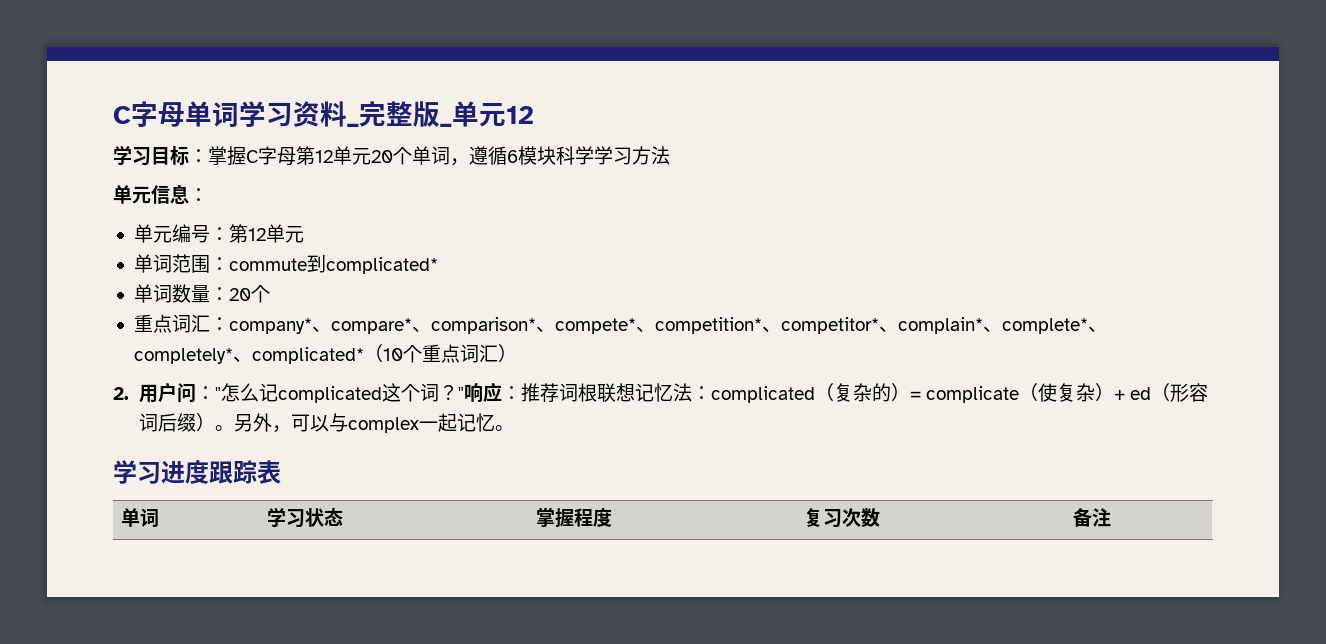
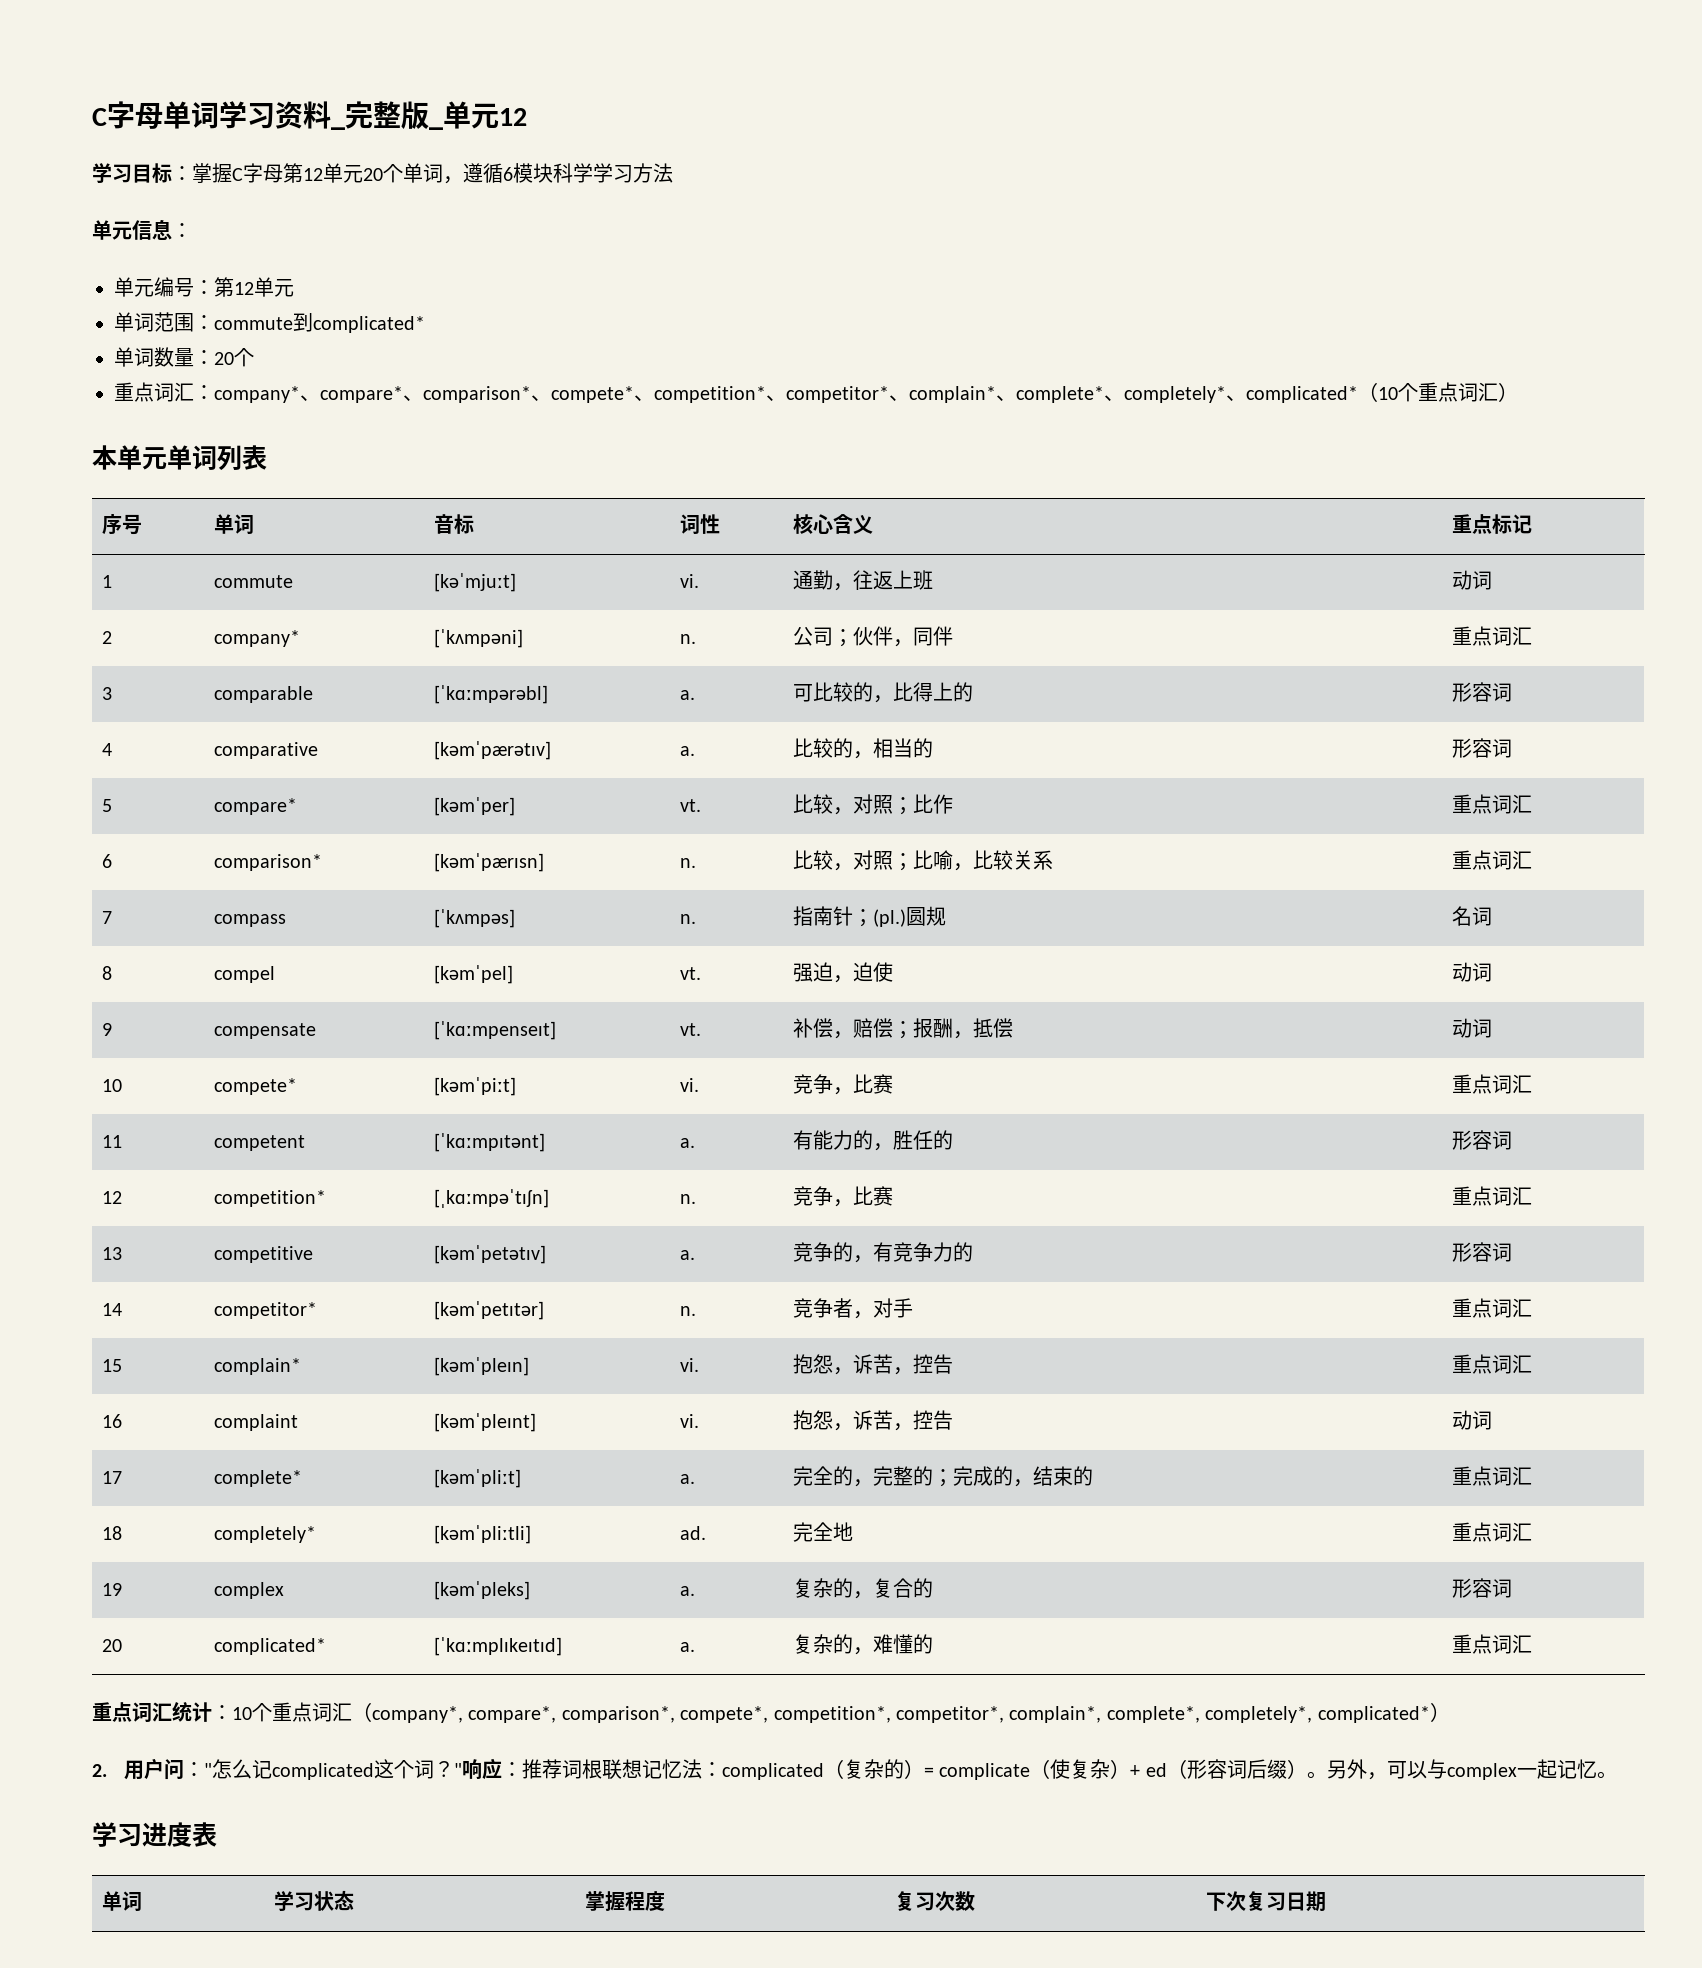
(517, 353) none -> [92,445,267,471] [101,514,142,535] [213,514,254,534] [433,514,474,534] [679,514,720,534] [792,514,873,534] [1451,514,1532,534] [101,575,112,588] [213,575,293,588] [433,573,516,592] [679,574,699,588] [792,570,933,591] [1451,570,1492,590] [101,631,112,644] [213,630,300,647] [433,629,523,648] [679,634,696,644] [792,626,953,647] [1451,626,1532,646] [101,687,112,700] [213,686,313,703] [433,685,548,704] [679,690,695,700] [792,682,973,703] [1451,682,1512,702] [101,743,112,756] [213,742,318,759] [433,741,551,760] [679,746,695,756] [792,738,933,759] [1451,738,1512,758] [101,799,112,812] [213,798,297,815] [433,797,515,816] [679,799,701,812] [792,794,953,815] [1451,794,1532,814] [101,854,112,868] [213,854,322,871] [433,853,544,872] [679,858,696,868] [792,850,1053,871] [1451,850,1532,870] [101,911,112,924] [213,914,286,927] [433,909,515,928] [679,914,696,924] [792,906,946,927] [1451,906,1492,926] [101,966,112,980] [213,966,275,983] [433,965,513,984] [679,967,701,980] [792,962,893,983] [1451,962,1492,982] [101,1023,112,1036] [213,1023,316,1039] [433,1021,556,1040] [679,1023,701,1036] [792,1018,1013,1039] [1451,1018,1492,1038] [101,1079,122,1092] [213,1078,297,1095] [433,1077,516,1096] [679,1078,699,1092] [792,1074,893,1095] [1451,1074,1532,1094] [101,1135,122,1148] [213,1135,305,1151] [433,1133,545,1152] [679,1138,695,1148] [792,1130,953,1151] [1451,1130,1512,1150] [101,1191,122,1204] [213,1190,326,1207] [433,1189,549,1208] [679,1194,696,1204] [792,1186,893,1207] [1451,1186,1532,1206] [101,1247,122,1260] [213,1246,313,1263] [433,1245,546,1264] [679,1250,695,1260] [792,1242,973,1263] [1451,1242,1512,1262] [101,1303,122,1316] [213,1302,317,1319] [433,1301,544,1320] [679,1306,696,1316] [792,1298,913,1319] [1451,1298,1532,1318] [101,1359,122,1372] [213,1358,301,1375] [433,1357,529,1376] [679,1358,699,1372] [792,1354,953,1375] [1451,1354,1532,1374] [101,1414,122,1428] [213,1414,298,1431] [433,1413,536,1432] [679,1414,699,1428] [792,1410,953,1431] [1451,1410,1492,1430] [101,1471,122,1484] [213,1470,302,1487] [433,1469,521,1488] [679,1474,695,1484] [792,1466,1093,1487] [1451,1466,1532,1486] [101,1526,122,1540] [213,1526,316,1543] [433,1525,531,1544] [679,1526,706,1540] [792,1522,853,1542] [1451,1522,1532,1542] [101,1583,122,1596] [213,1582,284,1599] [433,1581,530,1600] [679,1586,695,1596] [792,1578,933,1599] [1451,1578,1512,1598] [101,1639,122,1652] [213,1638,326,1655] [433,1637,562,1656] [679,1642,695,1652] [792,1634,933,1655] [1451,1634,1532,1654] [92,1701,1450,1723] // 本单元单词列表 // 序号 | 单词 | 音标 | 词性 | 核心含义 | 重点标记 // 1 | commute | [kəˈmjuːt] | vi. | 通勤，往返上班 | 动词 // 2 | company* | [ˈkʌmpəni] | n. | 公司；伙伴，同伴 | 重点词汇 // 3 | comparable | [ˈkɑːmpərəbl] | a. | 可比较的，比得上的 | 形容词 // 4 | comparative | [kəmˈpærətɪv] | a. | 比较的，相当的 | 形容词 // 5 | compare* | [kəmˈper] | vt. | 比较，对照；比作 | 重点词汇 // 6 | comparison* | [kəmˈpærɪsn] | n. | 比较，对照；比喻，比较关系 | 重点词汇 // 7 | compass | [ˈkʌmpəs] | n. | 指南针；(pl.)圆规 | 名词 // 8 | compel | [kəmˈpel] | vt. | 强迫，迫使 | 动词 // 9 | compensate | [ˈkɑːmpenseɪt] | vt. | 补偿，赔偿；报酬，抵偿 | 动词 // 10 | compete* | [kəmˈpiːt] | vi. | 竞争，比赛 | 重点词汇 // 11 | competent | [ˈkɑːmpɪtənt] | a. | 有能力的，胜任的 | 形容词 // 12 | competition* | [ˌkɑːmpəˈtɪʃn] | n. | 竞争，比赛 | 重点词汇 // 13 | competitive | [kəmˈpetətɪv] | a. | 竞争的，有竞争力的 | 形容词 // 14 | competitor* | [kəmˈpetɪtər] | n. | 竞争者，对手 | 重点词汇 // 15 | complain* | [kəmˈpleɪn] | vi. | 抱怨，诉苦，控告 | 重点词汇 // 16 | complaint | [kəmˈpleɪnt] | vi. | 抱怨，诉苦，控告 | 动词 // 17 | complete* | [kəmˈpliːt] | a. | 完全的，完整的；完成的，结束的 | 重点词汇 // 18 | completely* | [kəmˈpliːtli] | ad. | 完全地 | 重点词汇 // 19 | complex | [kəmˈpleks] | a. | 复杂的，复合的 | 形容词 // 20 | complicated* | [ˈkɑːmplɪkeɪtɪd] | a. | 复杂的，难懂的 | 重点词汇 // 重点词汇统计：10个重点词汇（company*, compare*, comparison*, compete*, competition*, competitor*, complain*, complete*, completely*, complicated*）
[209,460,257,484] 跟踪 -> (192, 1834) none
[1073,508,1112,527] 备注 -> [1205,1891,1326,1912] 下次复习日期

